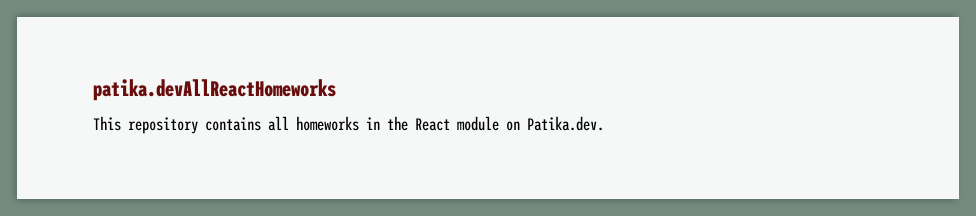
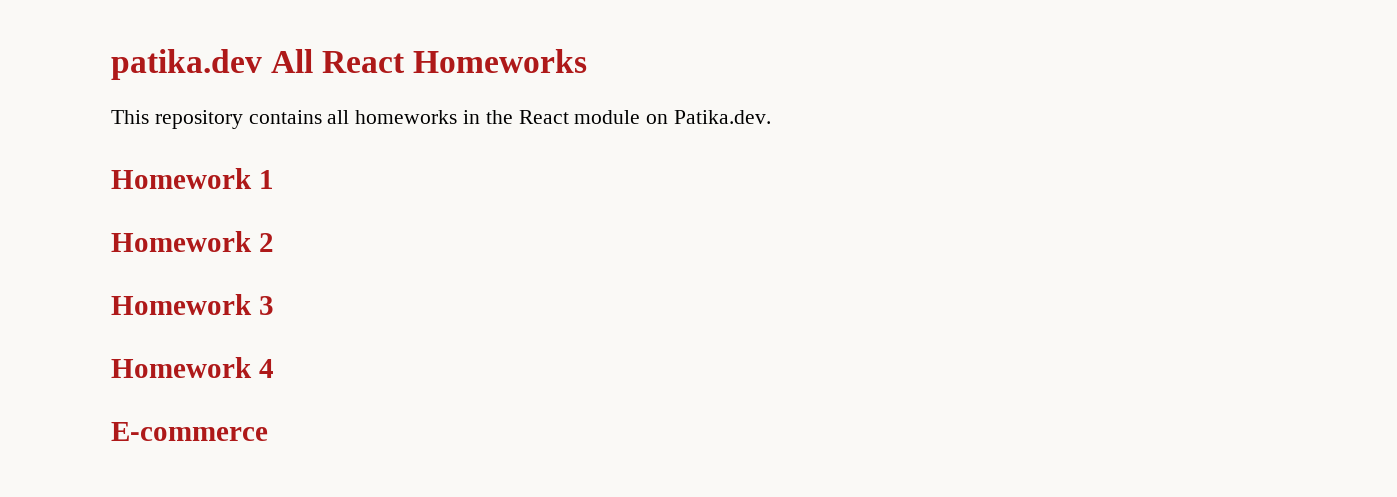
[93,79,336,101] patika.devAllReactHomeworks -> [111,49,588,80] patika.dev All React Homeworks
(604, 123) none -> [111,168,274,189] [111,231,274,252] [111,294,274,315] [111,357,274,378] [111,422,268,441] // Homework 1 // Homework 2 // Homework 3 // Homework 4 // E-commerce

